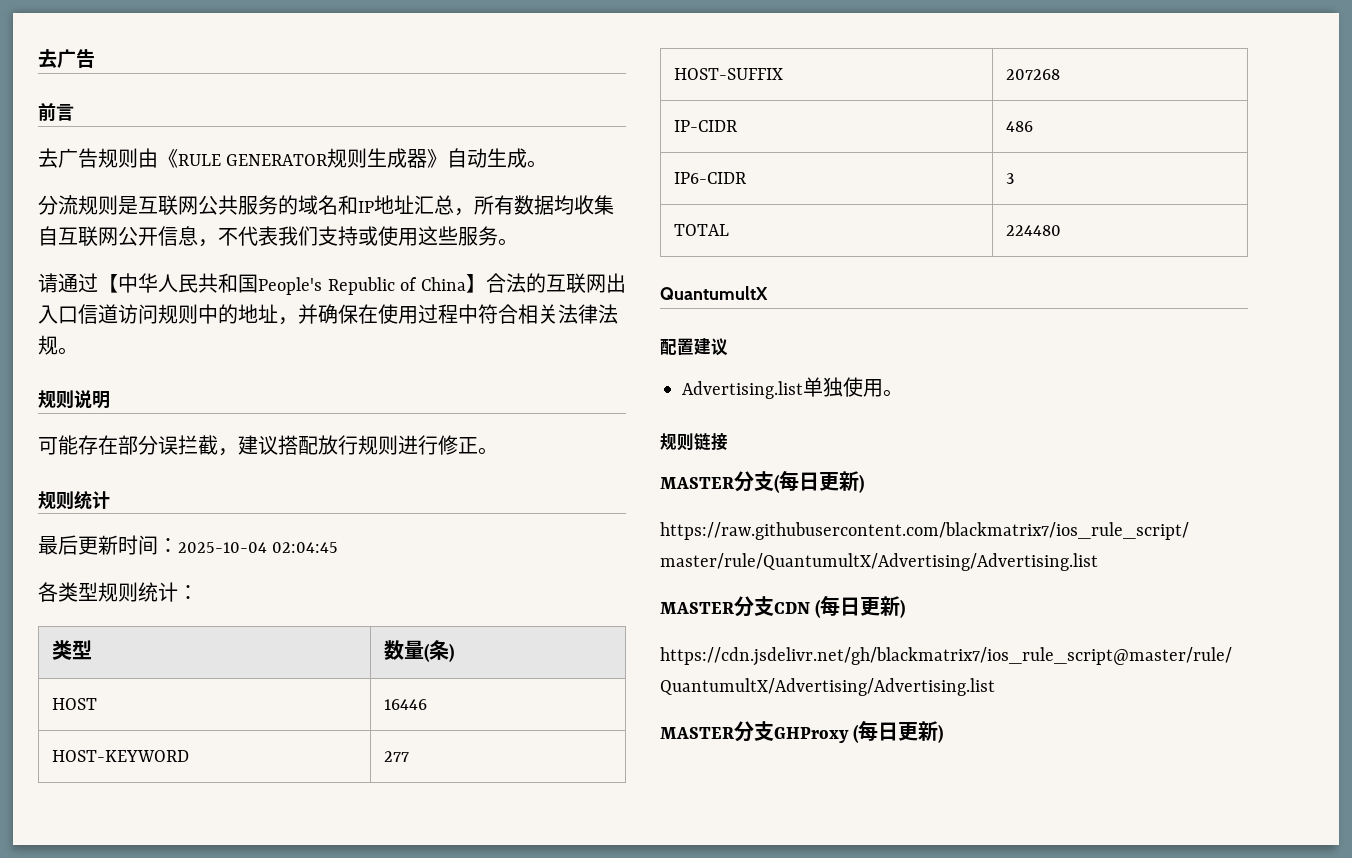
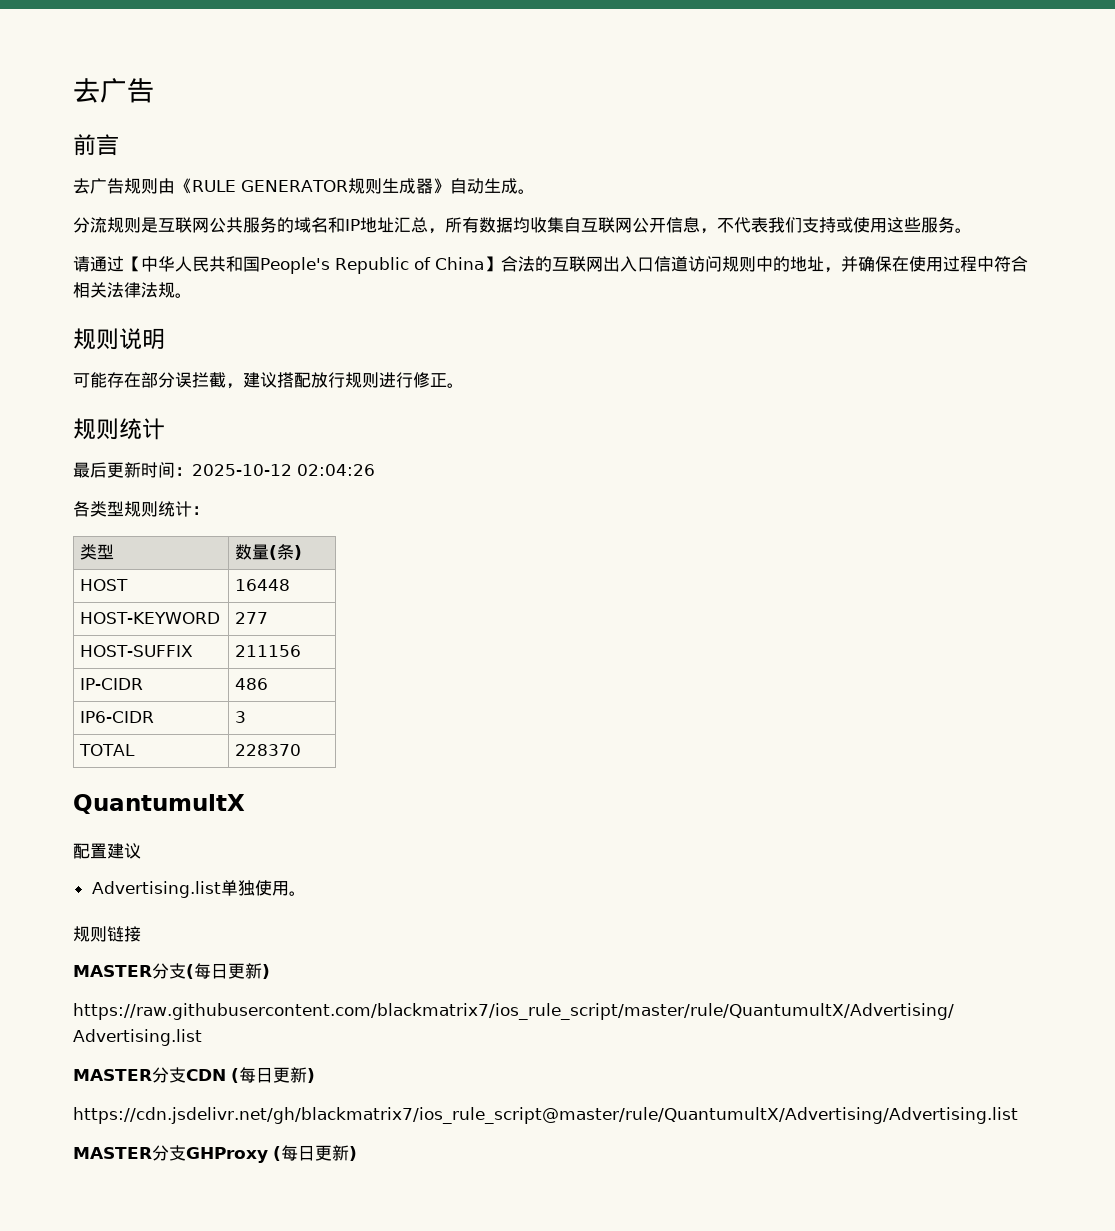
[178,542,339,553] 2025-10-04 02:04:45 -> [192,464,375,476] 2025-10-12 02:04:26
[383,699,427,710] 16446 -> [235,579,291,591] 16448
[1005,69,1060,80] 207268 -> [235,645,302,657] 211156
[1005,225,1061,236] 224480 -> [235,744,302,756] 228370

